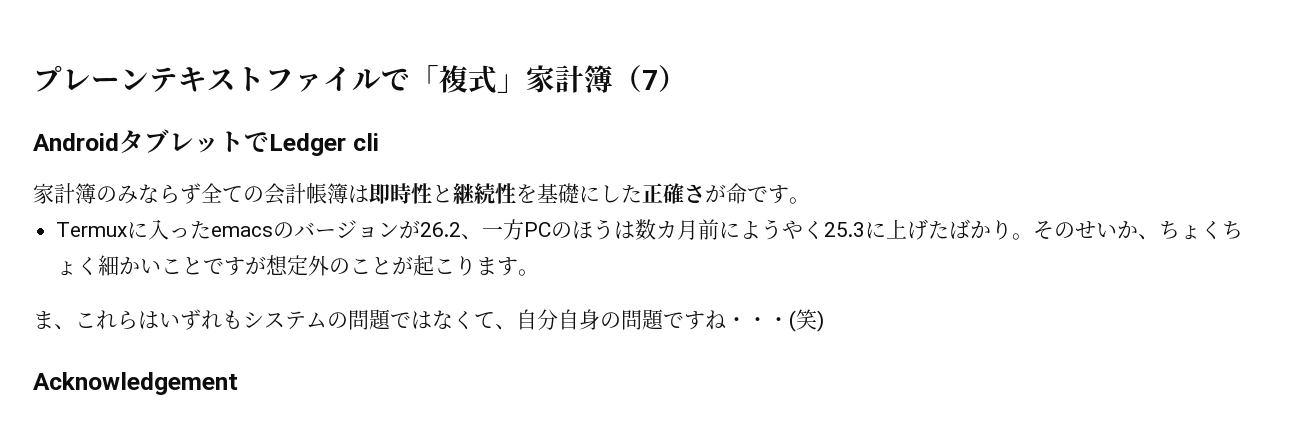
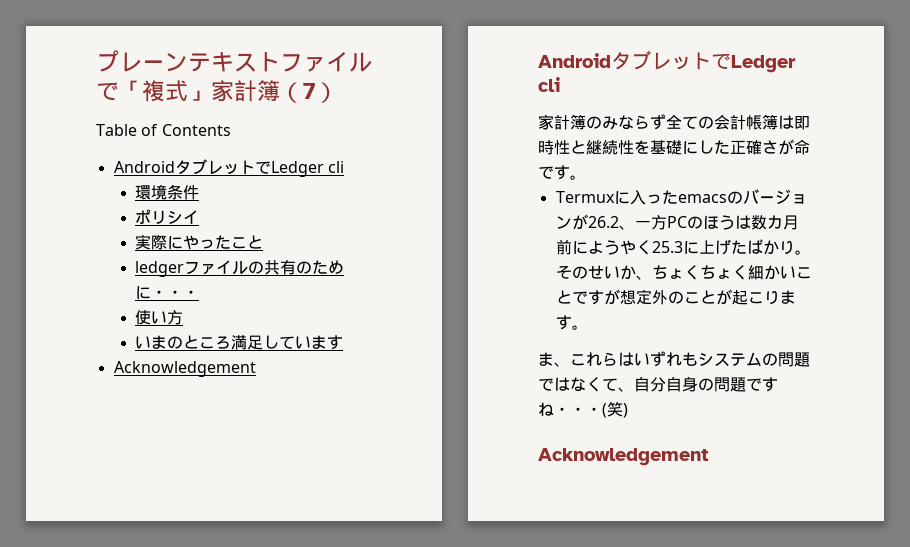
(687, 78) none -> [96,124,231,136] [113,159,344,177] [135,184,200,200] [135,209,200,224] [135,234,264,250] [135,260,345,277] [135,286,200,299] [135,310,184,325] [135,335,344,350] [113,361,256,377] // Table of Contents // AndroidタブレットでLedger cli // 環境条件 // ポリシイ // 実際にやったこと // ledgerファイルの共有のために・・・ // 使い方 // いまのところ満足しています // Acknowledgement

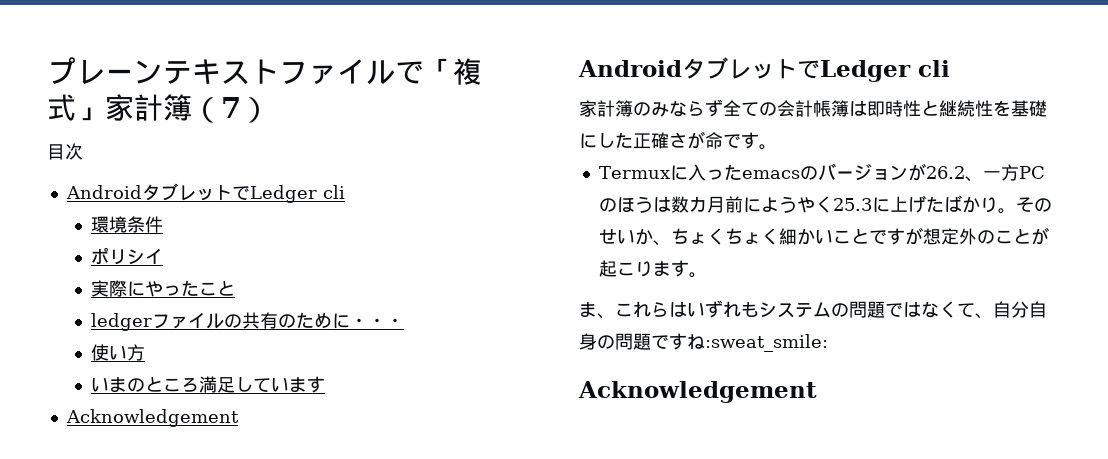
[96,124,231,136] Table of Contents -> [47,143,83,160] 目次
[554,401,628,418] ・・・(笑) -> [705,334,828,352] :sweat_smile:

